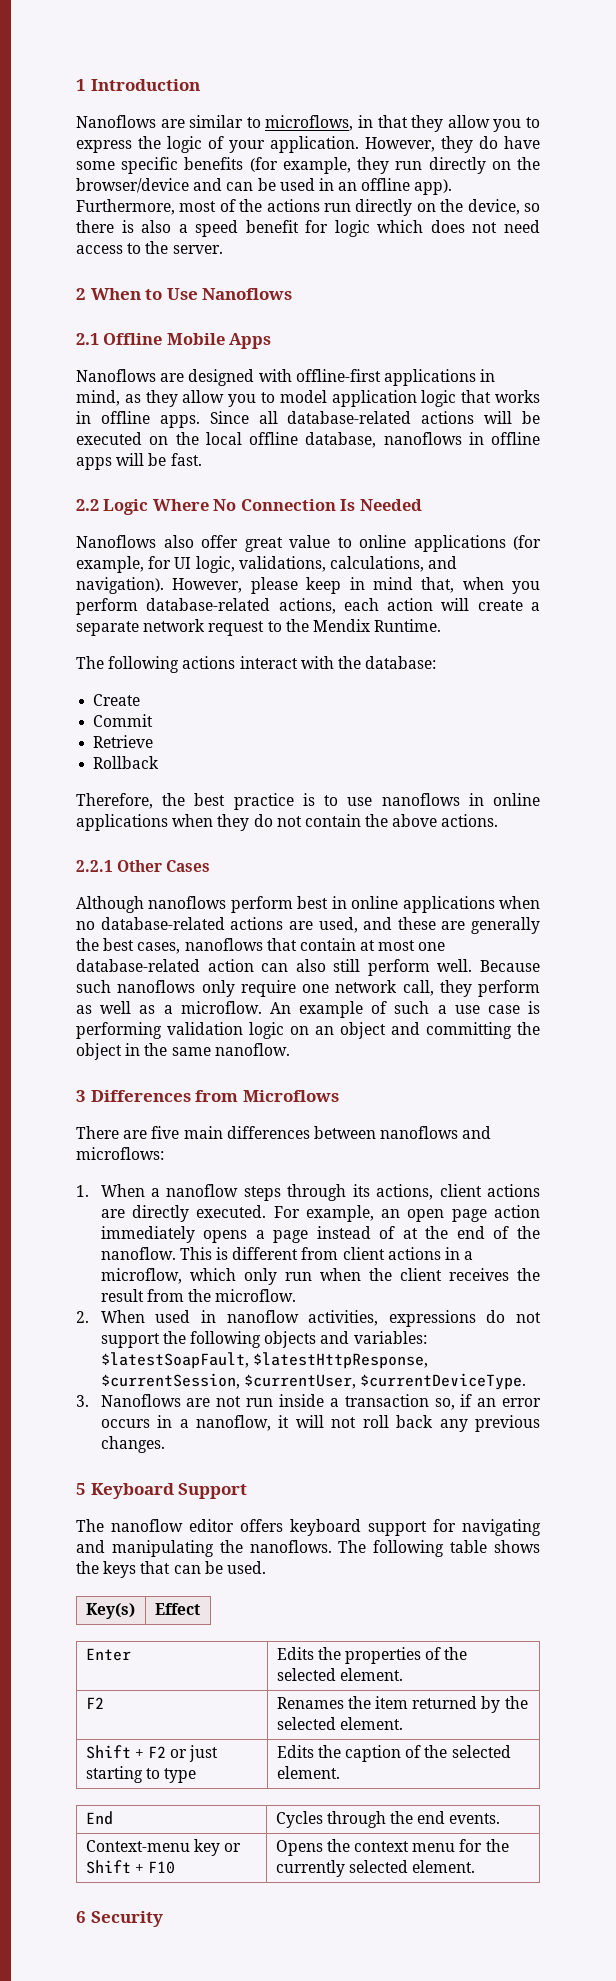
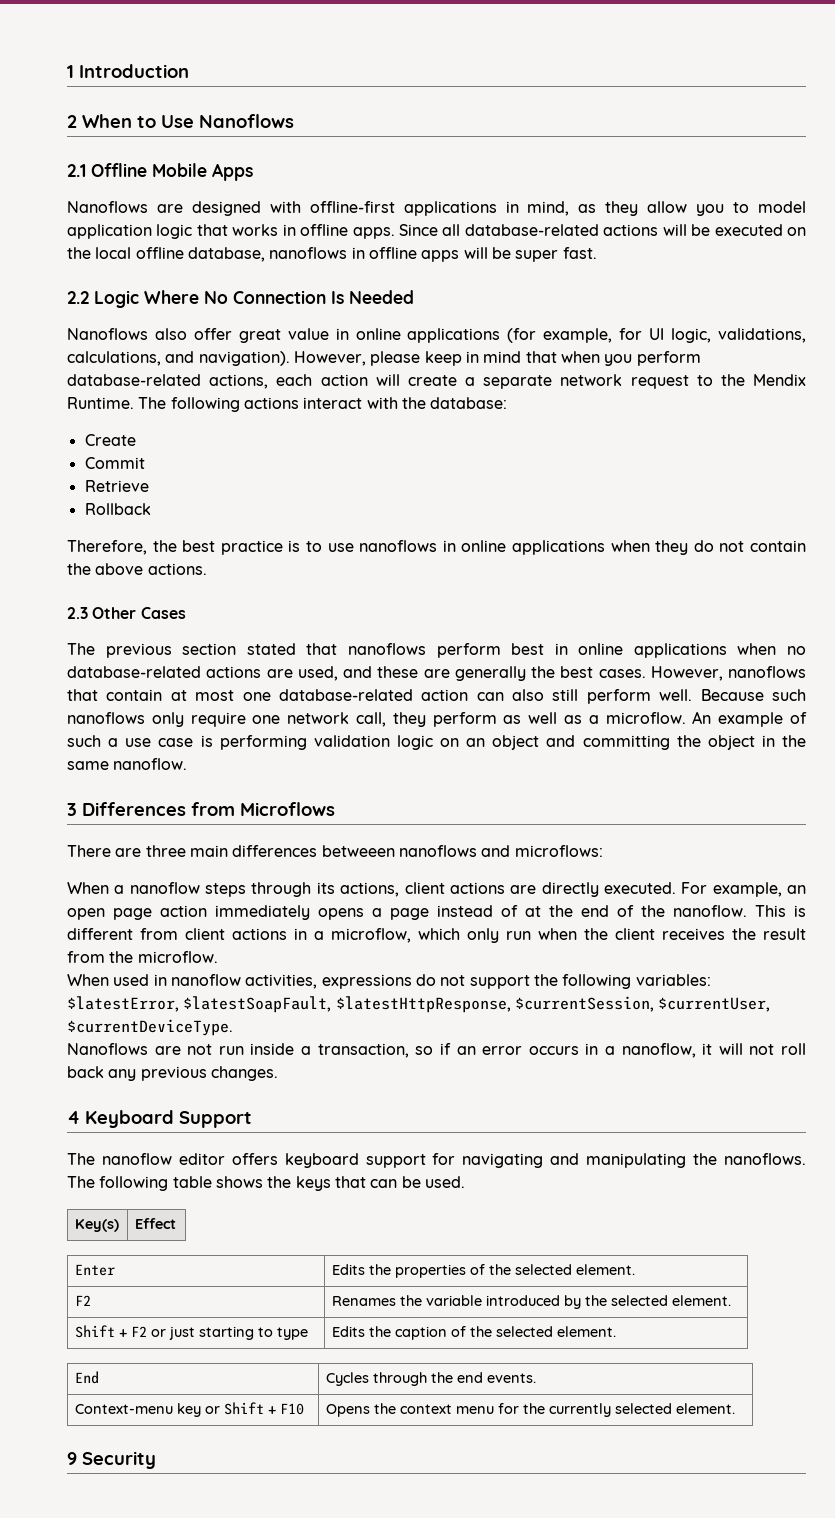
[76,115,541,132] [76,136,540,153] [76,157,540,174] [76,178,453,195] [76,199,540,216] [76,220,540,237] [76,241,223,254] // Nanoflows are similar to microflows, in that they allow you to express the logic of your application. However, they do have some specific benefits (for example, they run directly on the browser/device and can be used in an offline app). Furthermore, most of the actions run directly on the device, so there is also a speed benefit for logic which does not need access to the server. -> (189, 71) none
(167, 459) none -> [515,250,559,262] super
[337,537,352,548] to -> [335,328,349,340] in
[421,577,455,593] that, -> [525,351,557,363] that
(442, 625) // -> (134, 403) none
[76,860,113,872] 2.2.1 -> [67,607,88,619] 2.3
[76,896,144,913] Although -> [67,643,338,658] The previous section stated that
[137,942,181,954] cases, -> [598,666,723,681] cases. However,
[151,1126,180,1139] five -> [145,845,186,857] three
[313,1126,376,1139] between -> [321,845,395,857] betweeen
[76,1185,89,1197] 1. -> (603, 851) none
[76,1311,89,1323] 2. -> (218, 957) none
[264,1331,427,1348] objects and variables: -> [635,974,711,986] [67,996,179,1012] variables: $latestError,
[76,1395,89,1407] 3. -> (233, 1027) none
[344,1394,455,1410] transaction so, -> [317,1043,434,1058] transaction, so
[76,1483,86,1495] 5 -> [67,1111,80,1124] 4
[375,1696,478,1709] item returned -> [425,1295,560,1306] variable introduced
[76,1911,86,1923] 6 -> [67,1452,77,1465] 9

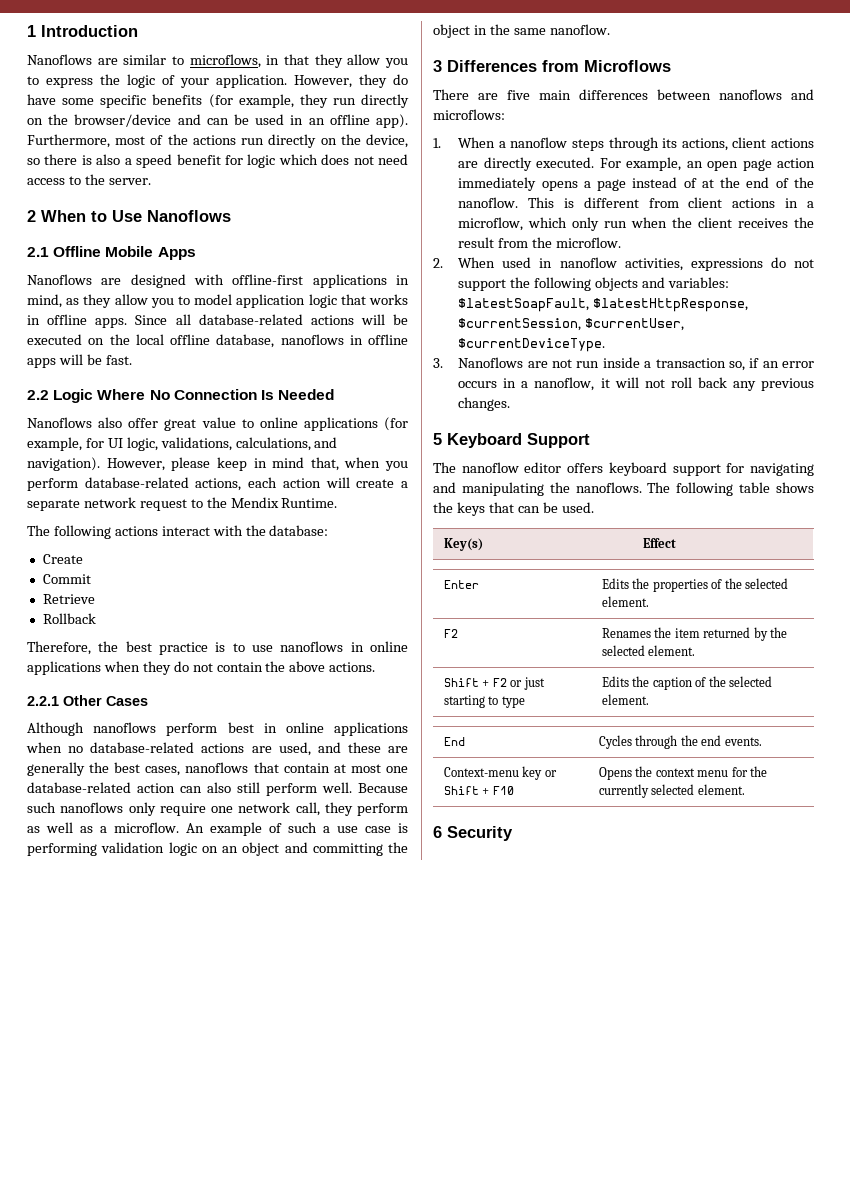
(189, 71) none -> [27,54,409,68] [27,74,408,88] [27,94,409,108] [27,114,408,128] [27,134,409,148] [27,154,409,168] [27,174,151,185] // Nanoflows are similar to microflows, in that they allow you to express the logic of your application. However, they do have some specific benefits (for example, they run directly on the browser/device and can be used in an offline app). Furthermore, most of the actions run directly on the device, so there is also a speed benefit for logic which does not need access to the server.
[515,250,559,262] super -> (102, 359) none
[335,328,349,340] in -> [241,419,254,428] to
[525,351,557,363] that -> [310,457,339,471] that,
(134, 403) none -> (338, 503) //
[67,607,88,619] 2.3 -> [27,696,59,706] 2.2.1
[67,643,338,658] The previous section stated that -> [27,722,84,736] Although
[598,666,723,681] cases. However, -> [145,766,181,776] cases,
[145,845,186,857] three -> [507,90,530,100] five
[321,845,395,857] betweeen -> [657,89,711,100] between
(603, 851) none -> [433,138,441,148] 1.
(218, 957) none -> [433,258,443,268] 2.
[635,974,711,986] [67,996,179,1012] variables: $latestError, -> [594,277,729,291] objects and variables:
(233, 1027) none -> [433,358,443,368] 3.
[317,1043,434,1058] transaction, so -> [655,358,745,371] transaction so,
[67,1111,80,1124] 4 -> [433,433,442,445] 5
[425,1295,560,1306] variable introduced -> [674,627,751,638] item returned
[67,1452,77,1465] 9 -> [433,826,442,838] 6

